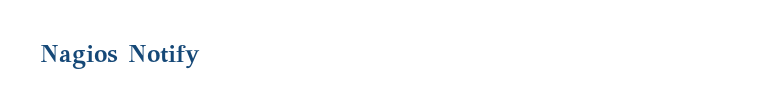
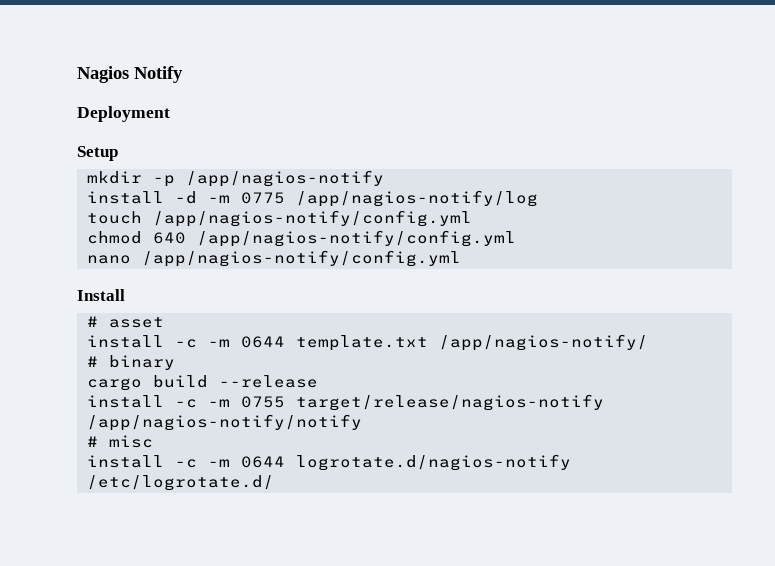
(200, 57) none -> [77,106,170,122] [77,146,118,161] [86,170,384,187] [86,190,538,207] [86,210,472,227] [86,230,516,247] [86,250,461,267] [77,289,125,301] [86,316,164,328] [86,334,648,351] [86,355,175,370] [86,375,318,391] [86,394,604,411] [86,414,362,431] [86,435,153,448] [86,454,571,471] [86,475,274,491] // Deployment // Setup // mkdir -p /app/nagios-notify // install -d -m 0775 /app/nagios-notify/log // touch /app/nagios-notify/config.yml // chmod 640 /app/nagios-notify/config.yml // nano /app/nagios-notify/config.yml // Install // # asset // install -c -m 0644 template.txt /app/nagios-notify/ // # binary // cargo build --release // install -c -m 0755 target/release/nagios-notify /app/nagios-notify/notify // # misc // install -c -m 0644 logrotate.d/nagios-notify /etc/logrotate.d/

